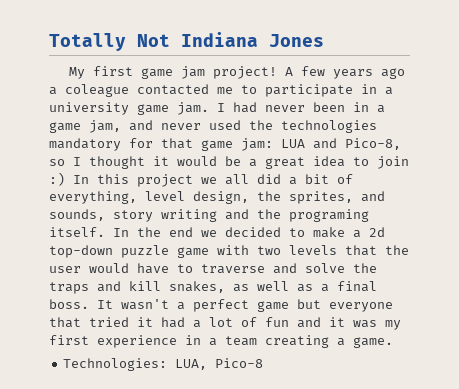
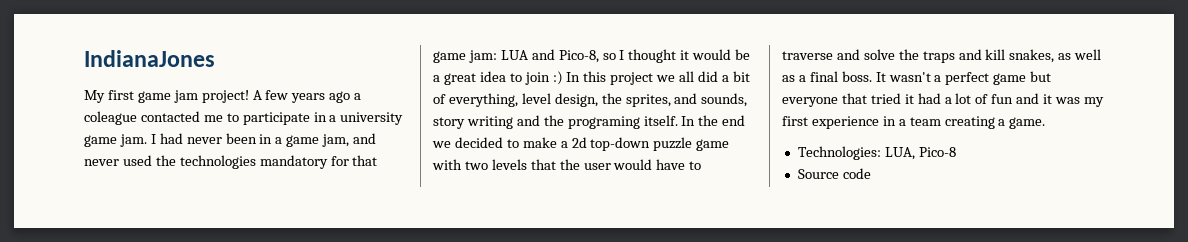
[49,32,324,51] Totally Not Indiana Jones -> [84,50,215,67] IndianaJones
(264, 363) none -> [797,168,871,179] // Source code

